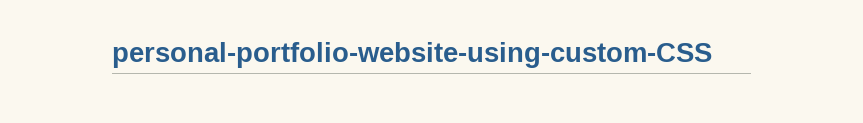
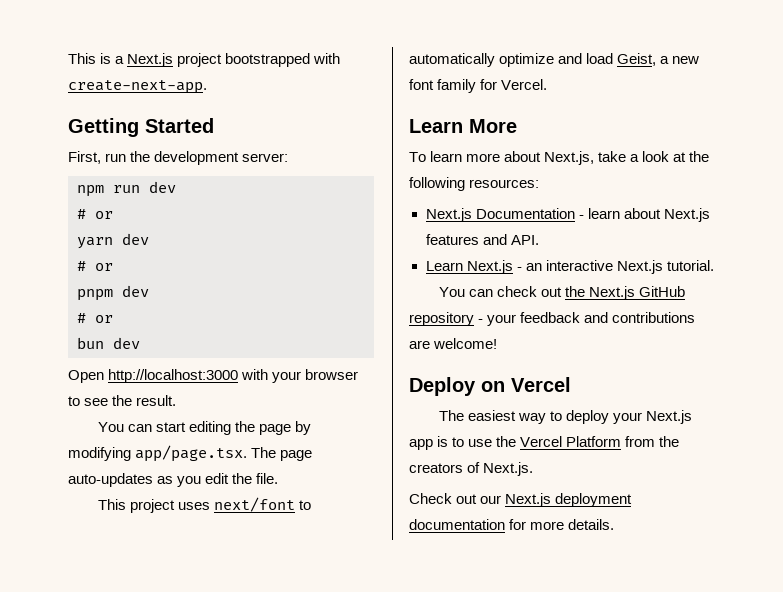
[112,42,712,68] personal-portfolio-website-using-custom-CSS -> [68,53,341,67] [68,80,207,94] [68,118,214,137] [68,151,289,165] [77,181,176,197] [77,209,113,219] [77,233,149,249] [77,261,113,271] [77,285,149,301] [77,313,113,323] [77,337,140,349] [68,369,359,383] [68,395,177,406] [97,421,312,435] [68,445,313,462] [68,473,279,487] [97,497,312,513] [409,53,700,67] [409,79,548,93] [409,119,517,133] [409,151,710,165] [409,177,540,191] [425,208,710,222] [425,234,539,245] [425,260,714,274] [438,286,686,300] [409,312,696,326] [409,338,498,349] [409,377,571,396] [438,410,693,424] [409,436,680,450] [409,462,534,476] [409,493,633,507] [409,519,615,530] This is a Next.js project bootstrapped with create-next-app. // Getting Started // First, run the development server: // npm run dev // # or // yarn dev // # or // pnpm dev // # or // bun dev // Open http://localhost:3000 with your browser to see the result. // You can start editing the page by modifying app/page.tsx. The page auto-updates as you edit the file. // This project uses next/font to automatically optimize and load Geist, a new font family for Vercel. // Learn More // To learn more about Next.js, take a look at the following resources: // Next.js Documentation - learn about Next.js features and API. // Learn Next.js - an interactive Next.js tutorial. // You can check out the Next.js GitHub repository - your feedback and contributions are welcome! // Deploy on Vercel // The easiest way to deploy your Next.js app is to use the Vercel Platform from the creators of Next.js. // Check out our Next.js deployment documentation for more details.

